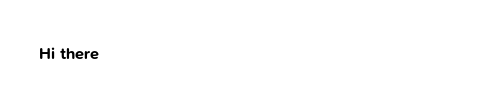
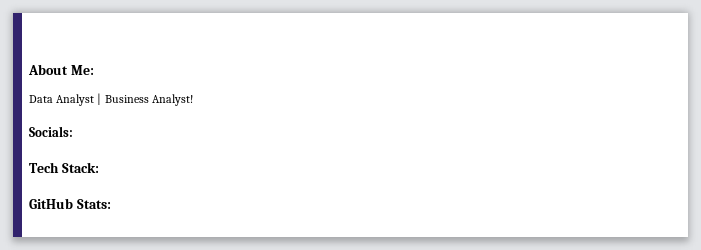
[39,47,99,60] Hi there -> [28,64,94,75] [29,93,193,106] [29,126,73,137] [29,162,99,173] [29,198,111,209] About Me: // Data Analyst | Business Analyst! // Socials: // Tech Stack: // GitHub Stats:

